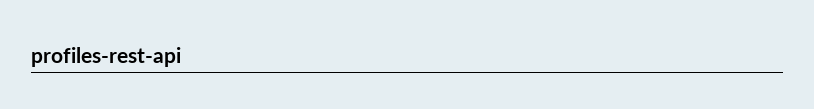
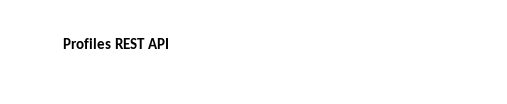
[31,47,181,67] profiles-rest-api -> [63,38,169,49] Profiles REST API

